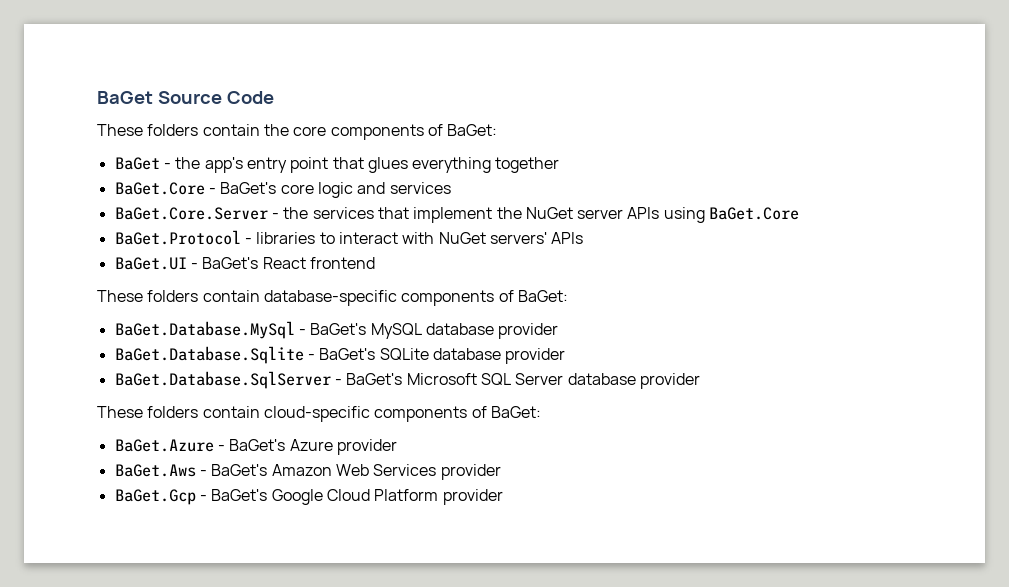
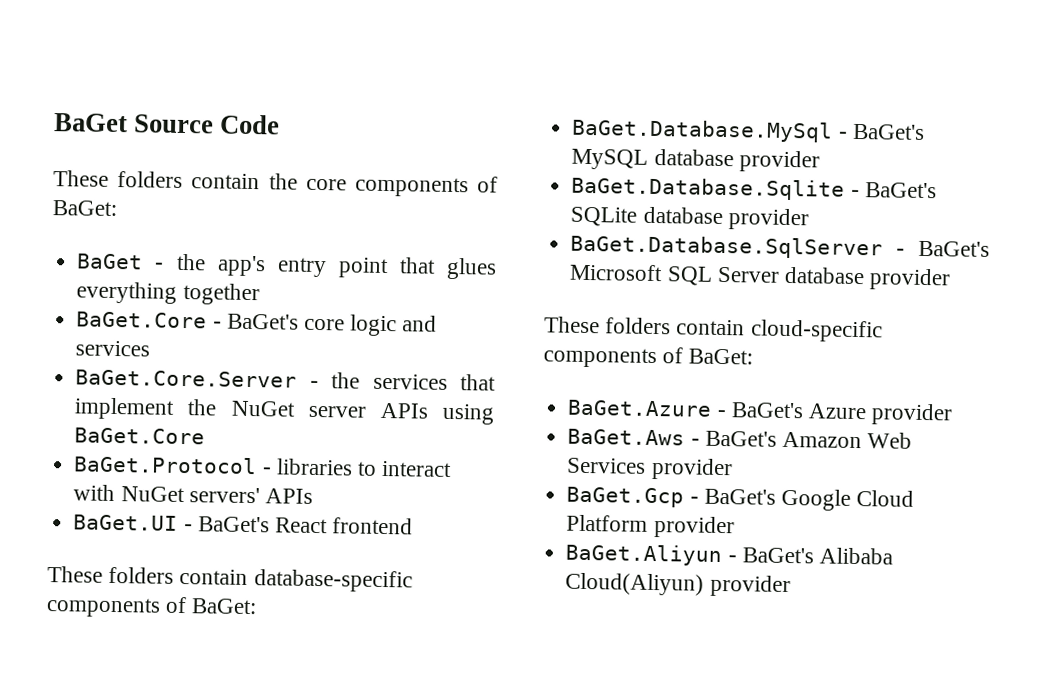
(503, 497) none -> [565,543,893,567] [565,572,791,598] // BaGet.Aliyun - BaGet's Alibaba Cloud(Aliyun) provider

